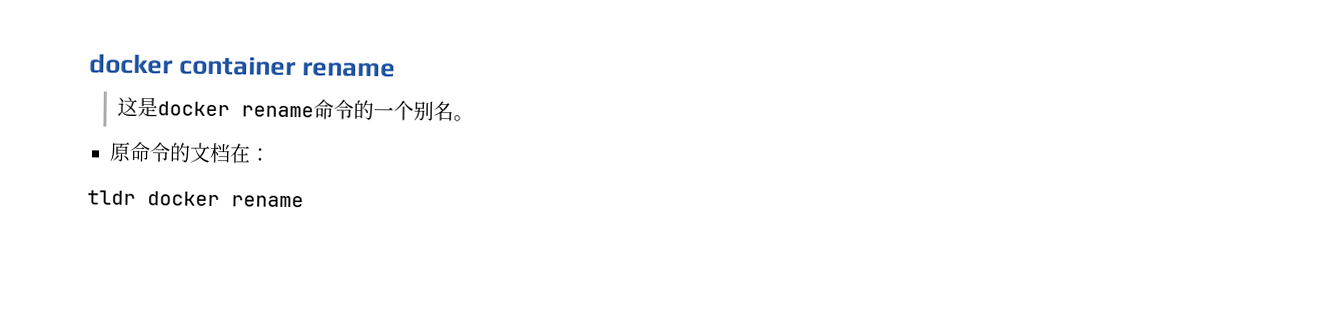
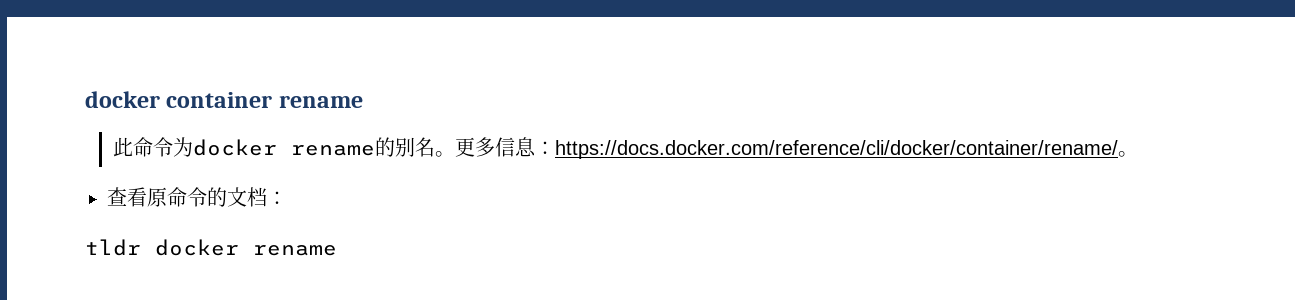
[117,96,475,122] 这是docker rename命令的一个别名。 // -> [112,137,1138,159] [107,187,147,207] 此命令为docker rename的别名。更多信息：https://docs.docker.com/reference/cli/docker/container/rename/。 // 查看
[229,143,251,164] 在 -> (267, 197) none

